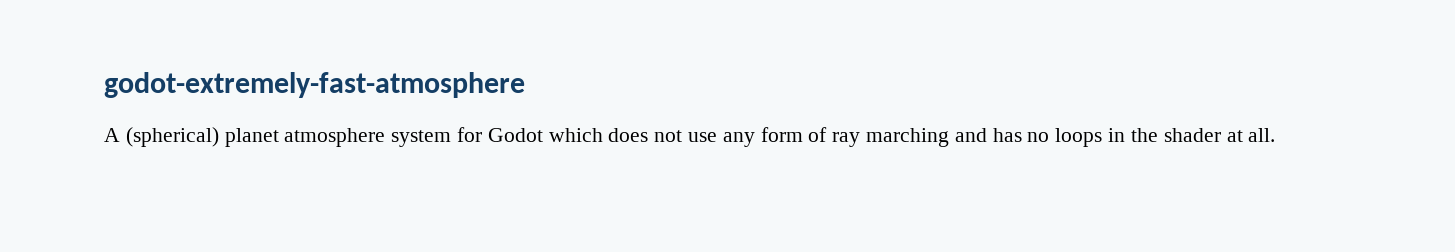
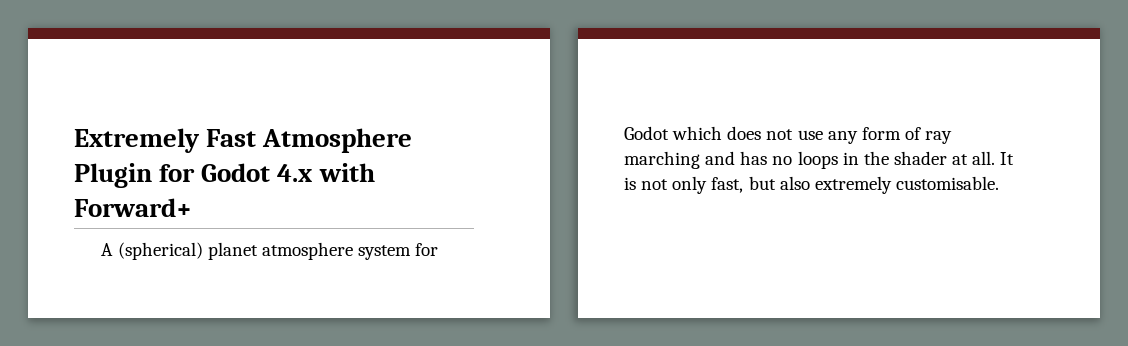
[104,72,525,98] godot-extremely-fast-atmosphere -> [74,128,413,153] [74,163,375,188] [74,198,192,217] Extremely Fast Atmosphere Plugin for Godot 4.x with Forward+
(1276, 135) none -> [1000,152,1015,165] [624,176,999,194] It is not only fast, but also extremely customisable.

